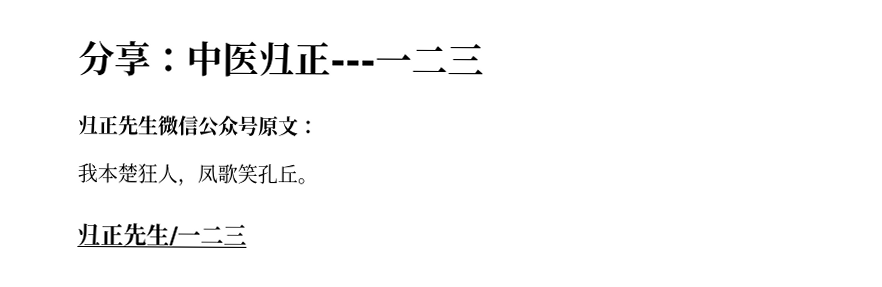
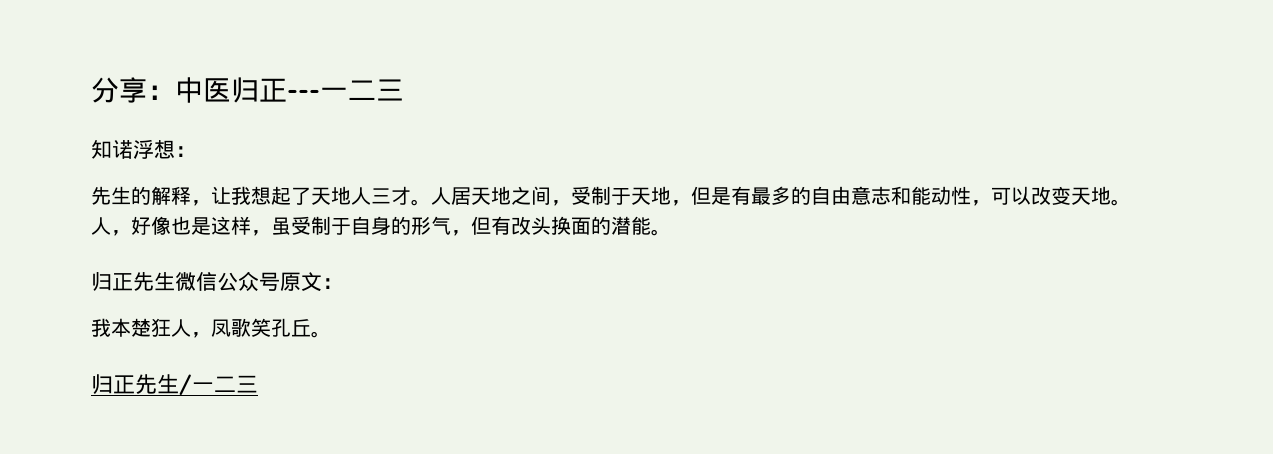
(484, 59) none -> [91,139,196,159] [91,186,1131,206] [91,216,671,236] // 知诺浮想： // 先生的解释，让我想起了天地人三才。人居天地之间，受制于天地，但是有最多的自由意志和能动性，可以改变天地。人，好像也是这样，虽受制于自身的形气，但有改头换面的潜能。

